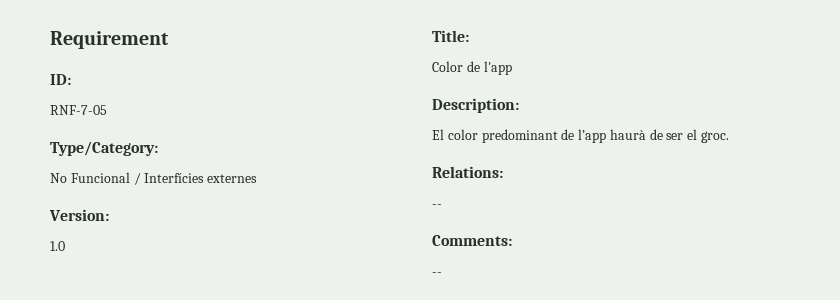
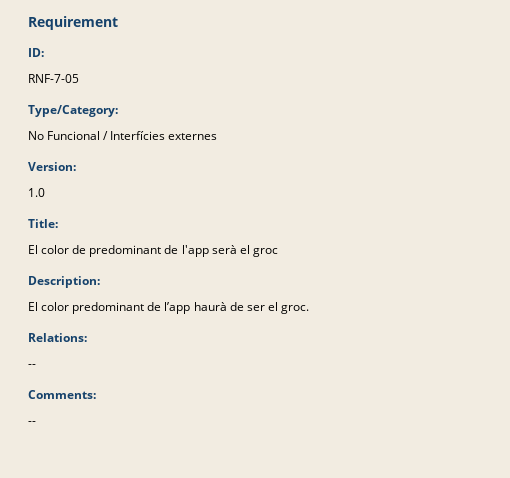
[432,61,512,75] Color de l'app -> [28,245,278,257] El color de predominant de l'app serà el groc

